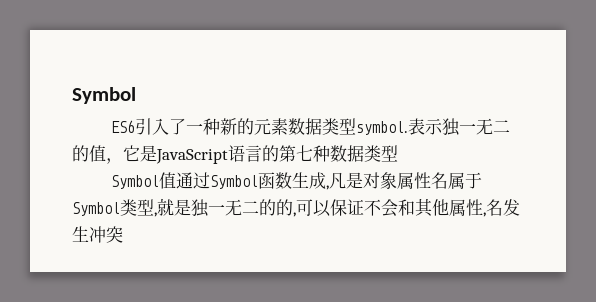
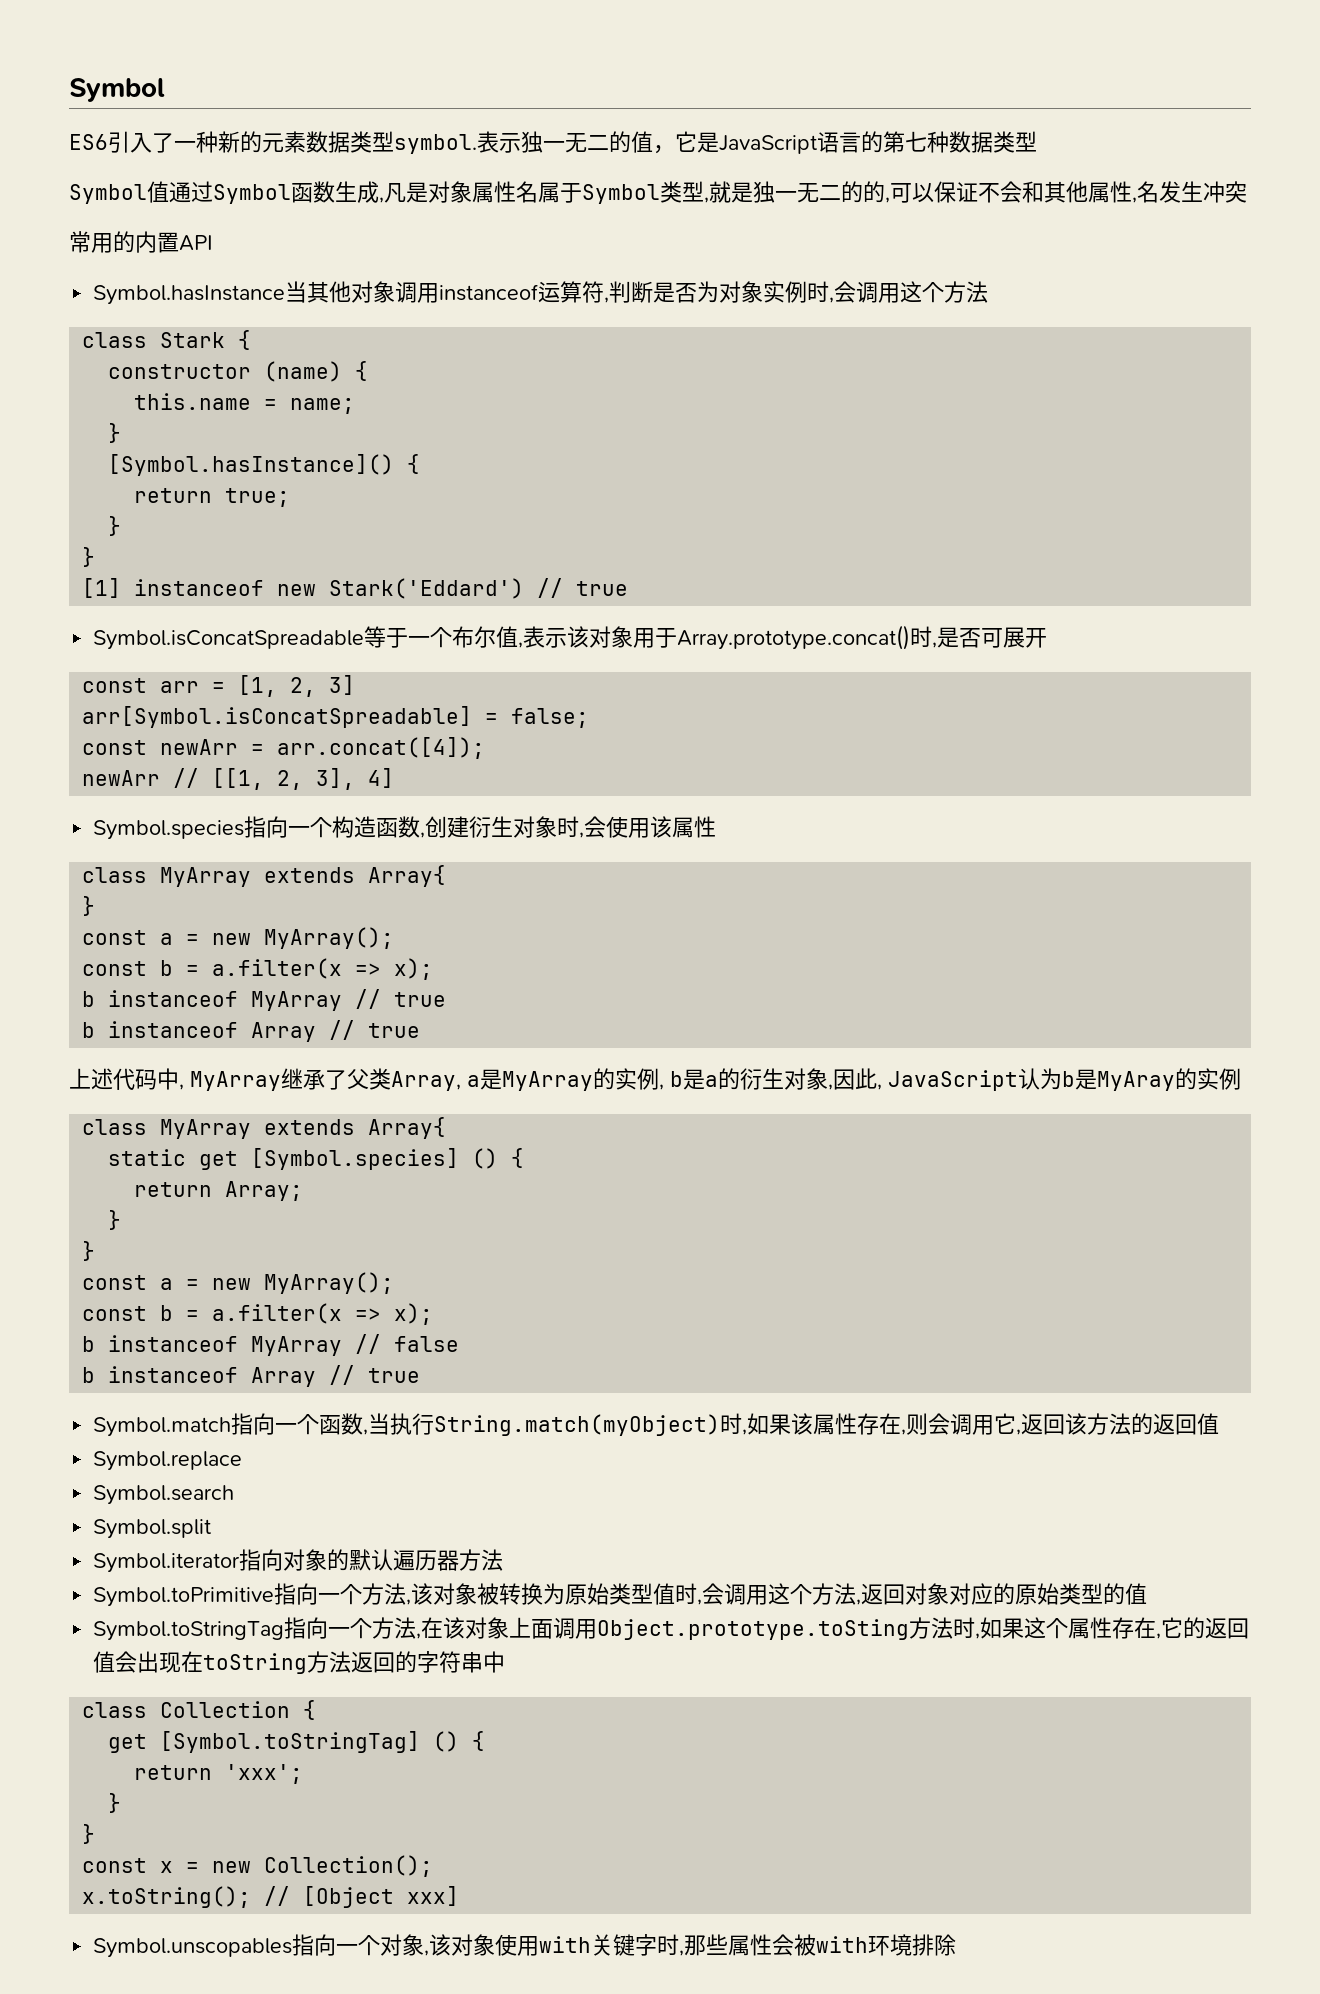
(123, 234) none -> [69,231,213,253] [93,281,989,305] [82,330,252,350] [108,361,369,382] [134,393,356,414] [108,423,122,443] [108,454,421,476] [134,488,291,507] [108,516,122,536] [82,547,96,567] [82,578,629,599] [93,625,1048,650] [82,675,356,697] [82,706,590,728] [82,737,486,759] [82,768,395,790] [93,816,717,840] [82,865,447,887] [82,896,96,916] [82,927,395,949] [82,958,434,980] [82,989,447,1011] [82,1020,421,1042] [69,1068,1241,1091] [82,1117,447,1139] [108,1148,525,1170] [134,1181,304,1201] [108,1210,122,1230] [82,1241,96,1261] [82,1272,395,1294] [82,1303,434,1325] [82,1334,460,1356] [82,1365,421,1387] [93,1413,1220,1437] [93,1451,243,1471] [93,1485,235,1505] [93,1519,212,1539] [93,1549,504,1573] [93,1583,1148,1607] [93,1617,1250,1641] [93,1651,506,1674] [82,1700,317,1720] [108,1731,486,1753] [134,1764,304,1784] [108,1793,122,1813] [82,1824,96,1844] [82,1855,434,1877] [82,1886,460,1908] [93,1934,957,1958] // 常用的内置API // Symbol.hasInstance当其他对象调用instanceof运算符,判断是否为对象实例时,会调用这个方法 // class Stark { // constructor (name) { // this.name = name; // } // [Symbol.hasInstance]() { // return true; // } // } // [1] instanceof new Stark('Eddard') // true // Symbol.isConcatSpreadable等于一个布尔值,表示该对象用于Array.prototype.concat()时,是否可展开 // const arr = [1, 2, 3] // arr[Symbol.isConcatSpreadable] = false; // const newArr = arr.concat([4]); // newArr // [[1, 2, 3], 4] // Symbol.species指向一个构造函数,创建衍生对象时,会使用该属性 // class MyArray extends Array{ // } // const a = new MyArray(); // const b = a.filter(x => x); // b instanceof MyArray // true // b instanceof Array // true // 上述代码中, MyArray继承了父类Array, a是MyArray的实例, b是a的衍生对象,因此, JavaScript认为b是MyAray的实例 // class MyArray extends Array{ // static get [Symbol.species] () { // return Array; // } // } // const a = new MyArray(); // const b = a.filter(x => x); // b instanceof MyArray // false // b instanceof Array // true // Symbol.match指向一个函数,当执行String.match(myObject)时,如果该属性存在,则会调用它,返回该方法的返回值 // Symbol.replace // Symbol.search // Symbol.split // Symbol.iterator指向对象的默认遍历器方法 // Symbol.toPrimitive指向一个方法,该对象被转换为原始类型值时,会调用这个方法,返回对象对应的原始类型的值 // Symbol.toStringTag指向一个方法,在该对象上面调用Object.prototype.toSting方法时,如果这个属性存在,它的返回值会出现在toString方法返回的字符串中 // class Collection { // get [Symbol.toStringTag] () { // return 'xxx'; // } // } // const x = new Collection(); // x.toString(); // [Object xxx] // Symbol.unscopables指向一个对象,该对象使用with关键字时,那些属性会被with环境排除

